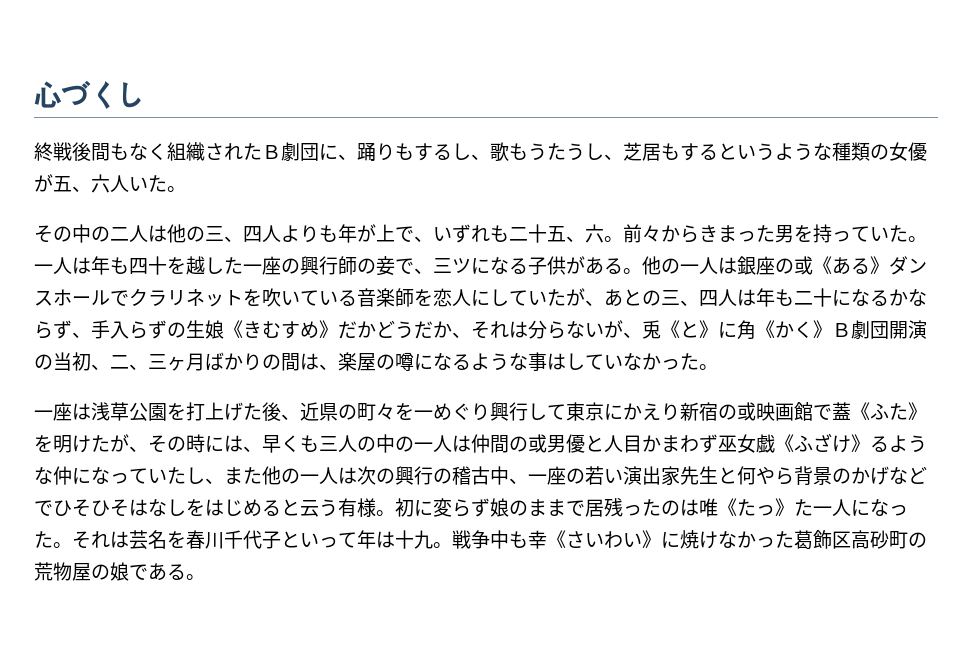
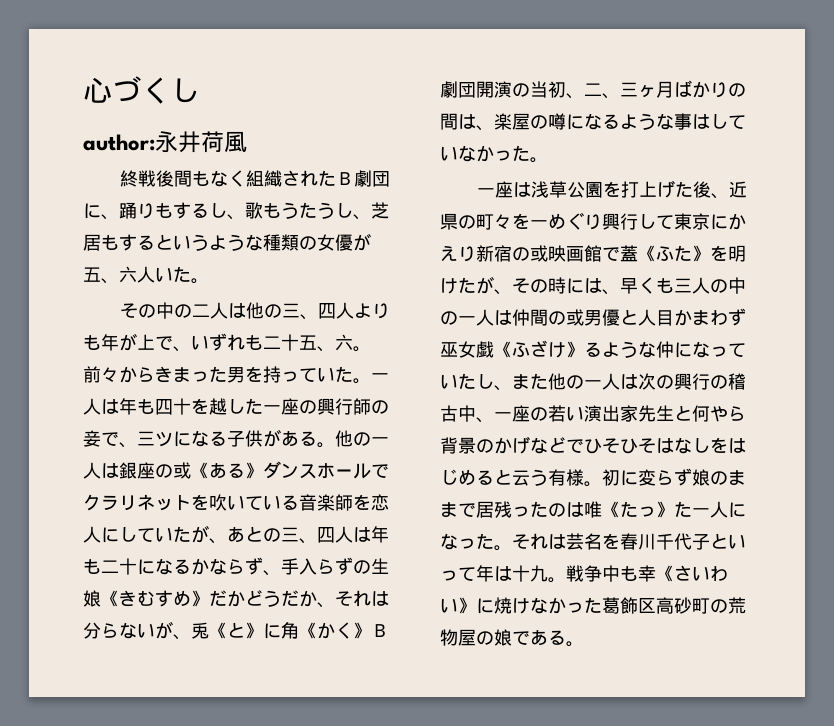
(146, 95) none -> [83,131,247,153] // author:永井荷風

